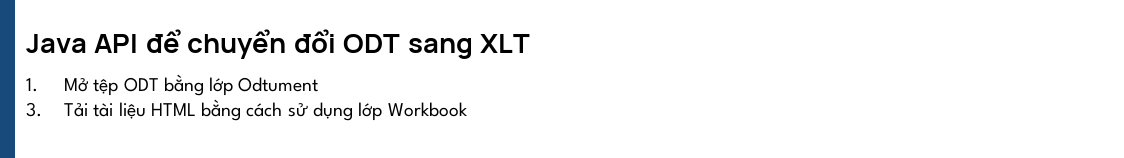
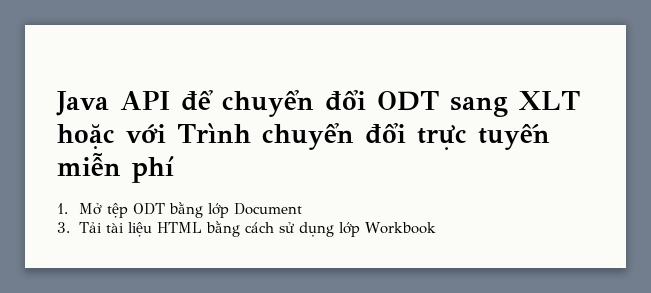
(530, 43) none -> [57,123,550,150] [57,153,174,183] hoặc với Trình chuyển đổi trực tuyến miễn phí
[238,77,319,92] Odtument -> [233,203,302,215] Document

